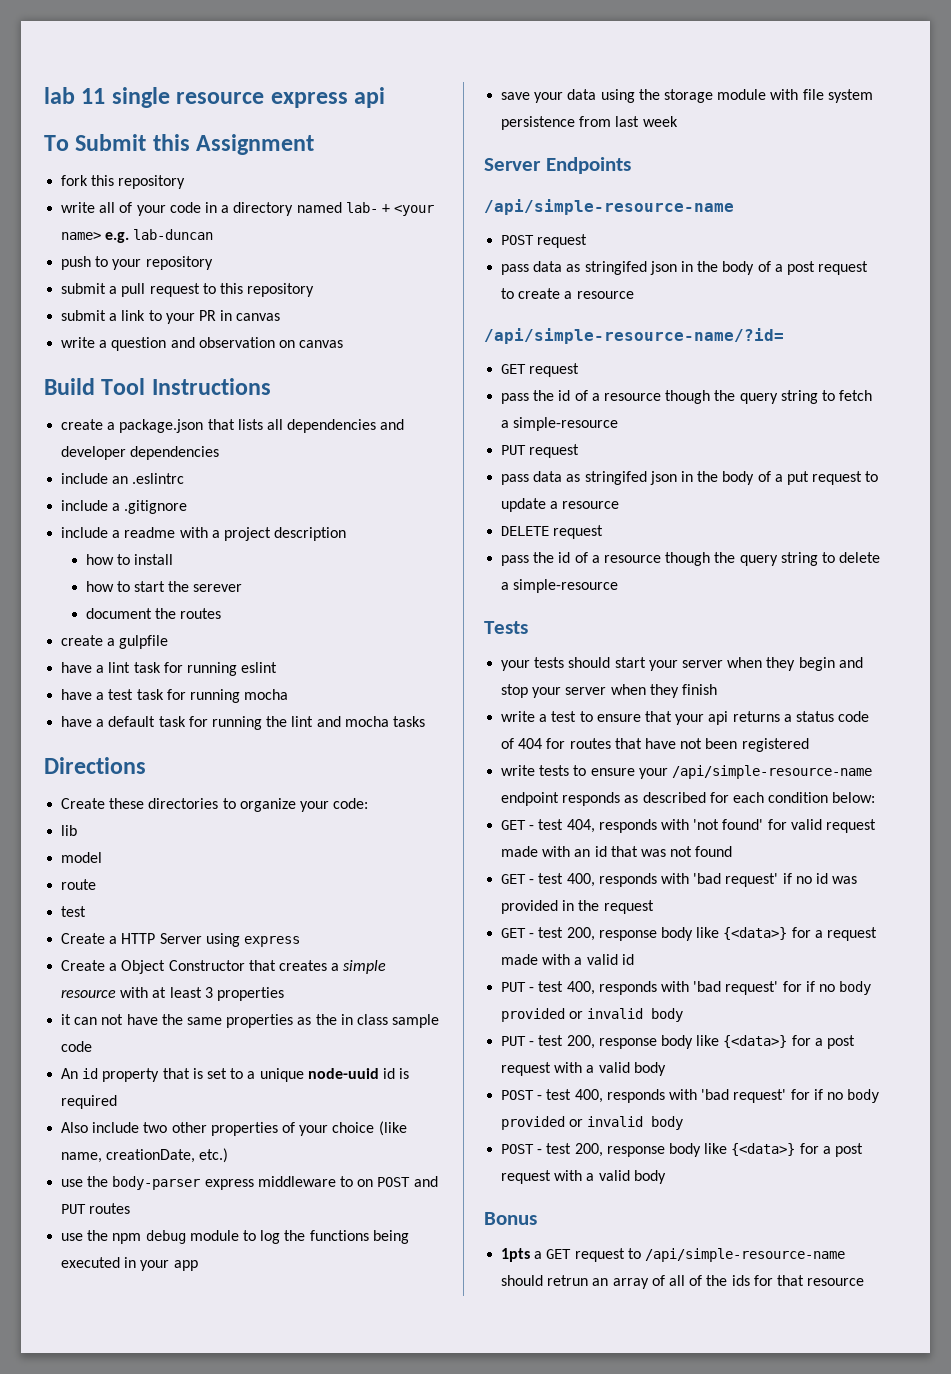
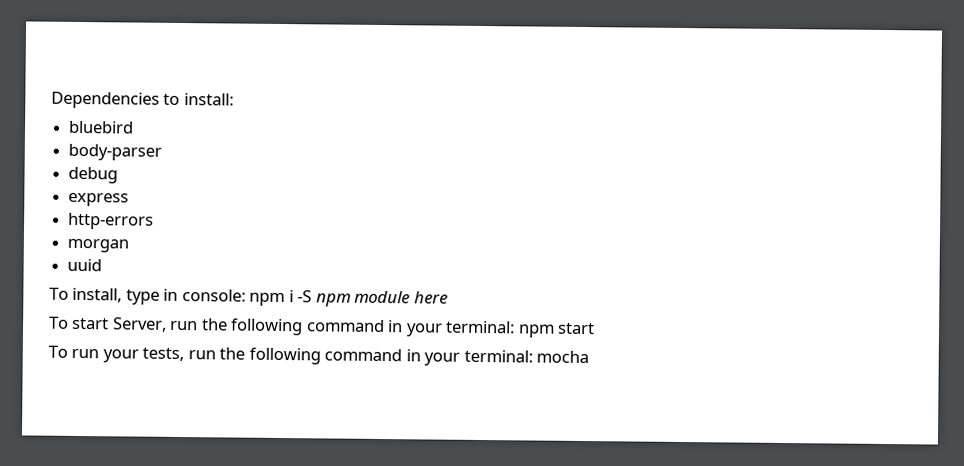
[44,87,386,108] [44,134,315,155] [61,175,186,189] [61,202,435,216] [61,229,214,243] [61,256,213,270] [61,283,315,297] [61,310,281,324] [61,337,344,351] [44,378,271,395] [61,419,405,433] [61,446,220,460] [61,473,185,484] [61,500,188,514] [61,527,347,541] [85,554,173,565] [85,581,243,592] [85,608,221,619] [61,635,169,649] [61,662,278,676] [61,689,289,703] [61,716,425,730] [44,757,146,774] [61,798,369,812] [61,825,78,836] [61,852,103,863] [61,879,97,890] [61,906,87,917] [61,933,300,947] [61,960,387,974] [61,987,284,1001] [61,1014,440,1028] [61,1041,93,1052] [61,1068,410,1082] [61,1095,118,1109] [61,1121,407,1136] [61,1148,229,1163] [61,1176,438,1190] [61,1203,131,1214] [61,1230,409,1244] [61,1257,198,1271] [501,89,873,103] [501,116,678,130] [484,157,631,174] [484,199,734,215] [501,234,588,248] [501,261,869,275] [501,288,634,299] [484,328,784,344] [501,363,580,377] [501,390,873,404] [501,417,619,431] [501,444,580,458] [501,471,879,485] [501,498,620,512] [501,525,604,539] [501,552,881,566] [501,579,619,593] [484,621,528,634] [501,657,863,671] [501,684,717,698] [501,711,870,725] [501,738,809,752] [501,765,872,779] [501,792,876,806] [501,819,876,833] [501,846,733,857] [501,873,858,887] [501,900,654,914] [501,927,877,941] [501,954,634,965] [501,981,872,995] [501,1008,684,1022] [501,1035,855,1049] [501,1062,666,1076] [501,1089,880,1103] [501,1116,684,1130] [501,1143,863,1157] [501,1170,666,1184] [484,1212,537,1225] [501,1248,845,1262] [501,1275,865,1289] lab 11 single resource express api // To Submit this Assignment // fork this repository // write all of your code in a directory named lab- + <your name> e.g. lab-duncan // push to your repository // submit a pull request to this repository // submit a link to your PR in canvas // write a question and observation on canvas // Build Tool Instructions // create a package.json that lists all dependencies and developer dependencies // include an .eslintrc // include a .gitignore // include a readme with a project description // how to install // how to start the serever // document the routes // create a gulpfile // have a lint task for running eslint // have a test task for running mocha // have a default task for running the lint and mocha tasks // Directions // Create these directories to organize your code: // lib // model // route // test // Create a HTTP Server using express // Create a Object Constructor that creates a simple resource with at least 3 properties // it can not have the same properties as the in class sample code // An id property that is set to a unique node-uuid id is required // Also include two other properties of your choice (like name, creationDate, etc.) // use the body-parser express middleware to on POST and PUT routes // use the npm debug module to log the functions being executed in your app // save your data using the storage module with file system persistence from last week // Server Endpoints // /api/simple-resource-name // POST request // pass data as stringifed json in the body of a post request to create a resource // /api/simple-resource-name/?id= // GET request // pass the id of a resource though the query string to fetch a simple-resource // PUT request // pass data as stringifed json in the body of a put request to update a resource // DELETE request // pass the id of a resource though the query string to delete a simple-resource // Tests // your tests should start your server when they begin and stop your server when they finish // write a test to ensure that your api returns a status code of 404 for routes that have not been registered // write tests to ensure your /api/simple-resource-name endpoint responds as described for each condition below: // GET - test 404, responds with 'not found' for valid request made with an id that was not found // GET - test 400, responds with 'bad request' if no id was provided in the request // GET - test 200, response body like {<data>} for a request made with a valid id // PUT - test 400, responds with 'bad request' for if no body provided or invalid body // PUT - test 200, response body like {<data>} for a post request with a valid body // POST - test 400, responds with 'bad request' for if no body provided or invalid body // POST - test 200, response body like {<data>} for a post request with a valid body // Bonus // 1pts a GET request to /api/simple-resource-name should retrun an array of all of the ids for that resource -> [51,91,234,109] [68,120,135,134] [68,143,163,161] [68,166,119,184] [68,192,130,207] [68,212,155,230] [67,238,130,253] [67,258,103,272] [49,287,448,307] [49,316,596,338] [48,345,590,366] Dependencies to install: // bluebird // body-parser // debug // express // http-errors // morgan // uuid // To install, type in console: npm i -S npm module here // To start Server, run the following command in your terminal: npm start // To run your tests, run the following command in your terminal: mocha

